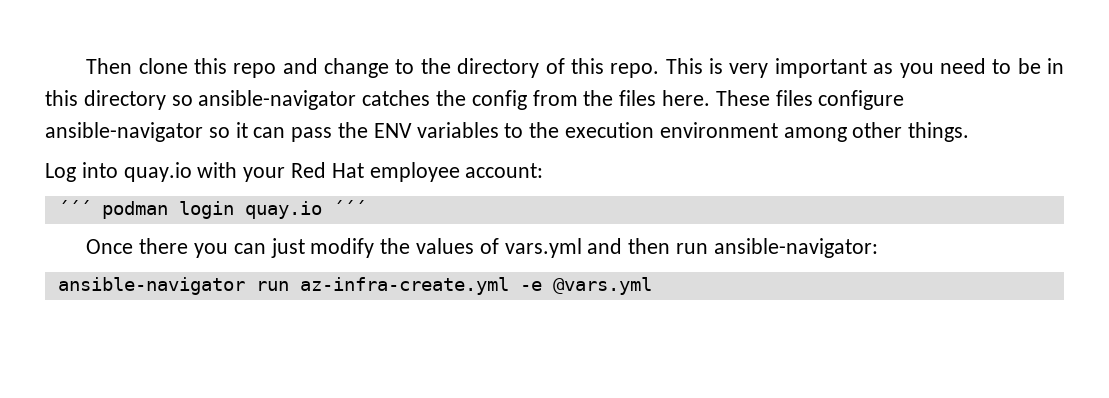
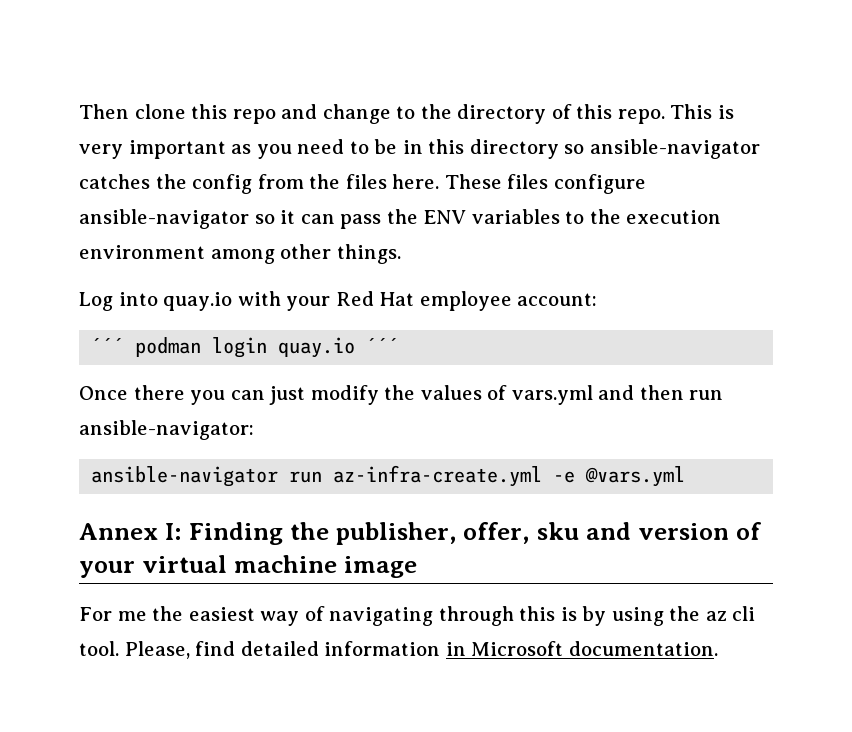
(652, 286) none -> [79,522,761,545] [79,555,417,578] [79,606,756,626] [79,641,718,659] // Annex I: Finding the publisher, offer, sku and version of your virtual machine image // For me the easiest way of navigating through this is by using the az cli tool. Please, find detailed information in Microsoft documentation.

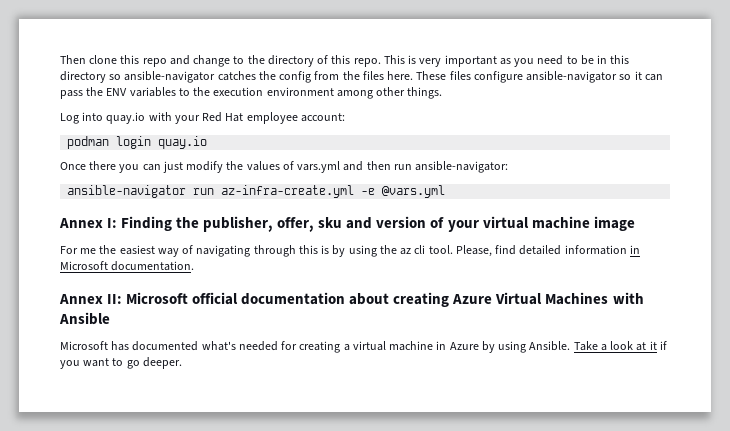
[91,338,125,353] ´´´ -> (345, 117) none
[366,338,400,353] ´´´ -> (208, 142) none
(718, 648) none -> [59,292,644,307] [59,312,110,325] [60,341,667,353] [60,357,182,369] // Annex II: Microsoft official documentation about creating Azure Virtual Machines with Ansible // Microsoft has documented what's needed for creating a virtual machine in Azure by using Ansible. Take a look at it if you want to go deeper.

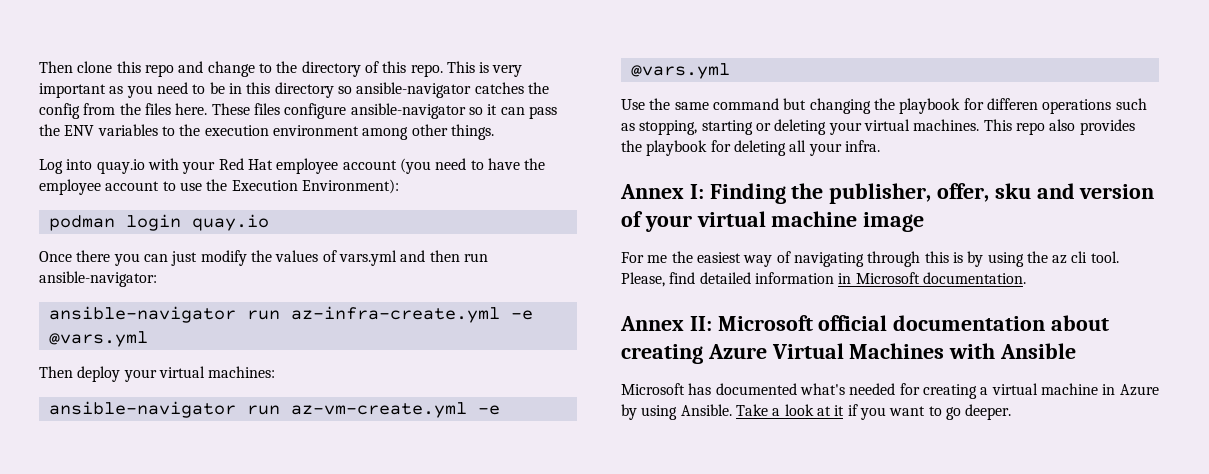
[300,113,345,122] account: -> [342,158,546,174] [39,179,399,195] account (you need to have the employee account to use the Execution Environment):
(446, 191) none -> [39,366,276,382] [48,401,500,418] [630,63,730,79] [621,98,1147,114] [621,119,1135,135] [621,140,880,156] // Then deploy your virtual machines: // ansible-navigator run az-vm-create.yml -e @vars.yml // Use the same command but changing the playbook for differen operations such as stopping, starting or deleting your virtual machines. This repo also provides the playbook for deleting all your infra.

